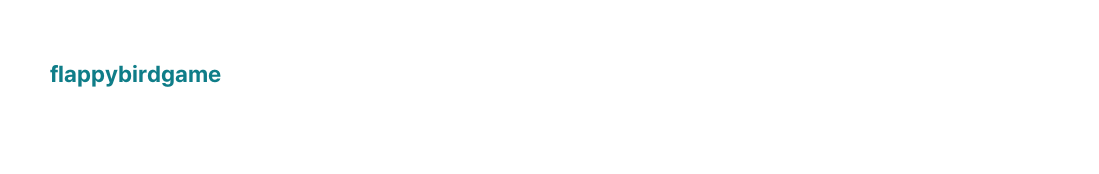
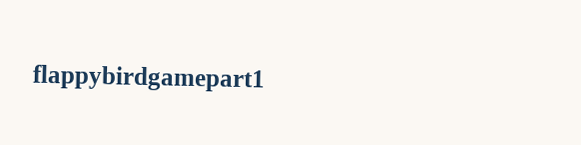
[50,64,221,87] flappybirdgame -> [32,64,266,93] flappybirdgamepart1

